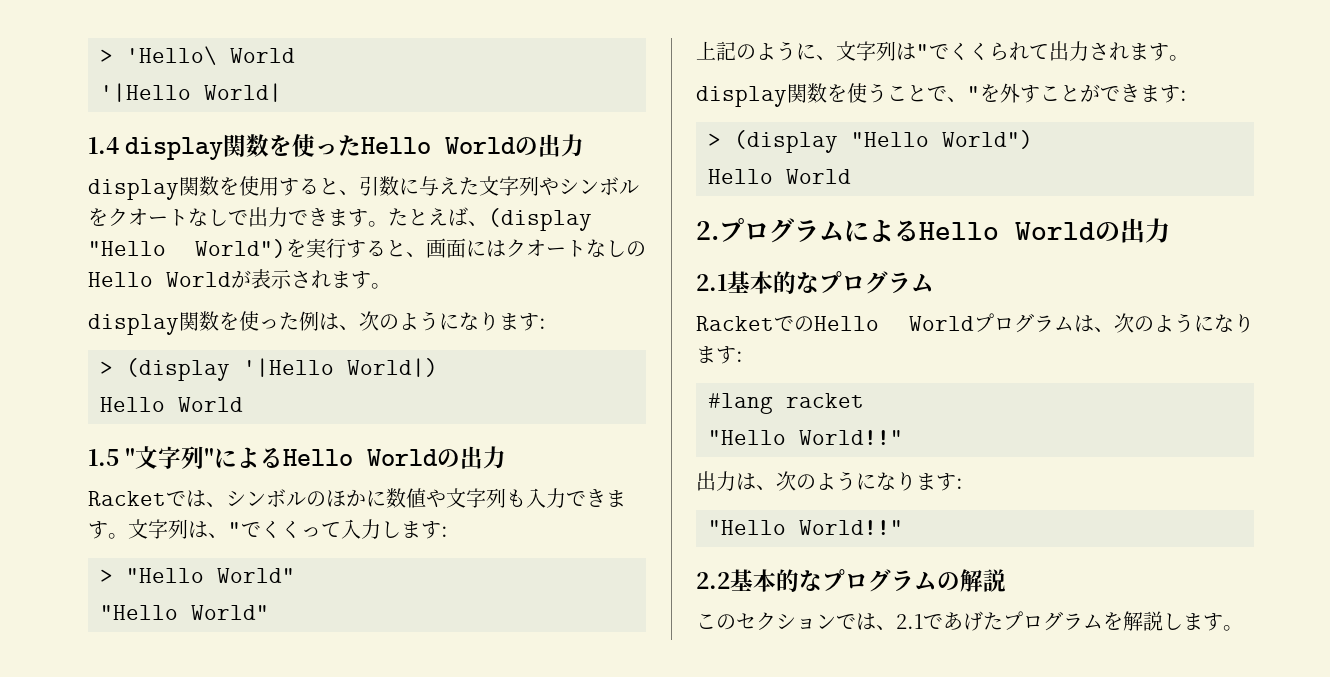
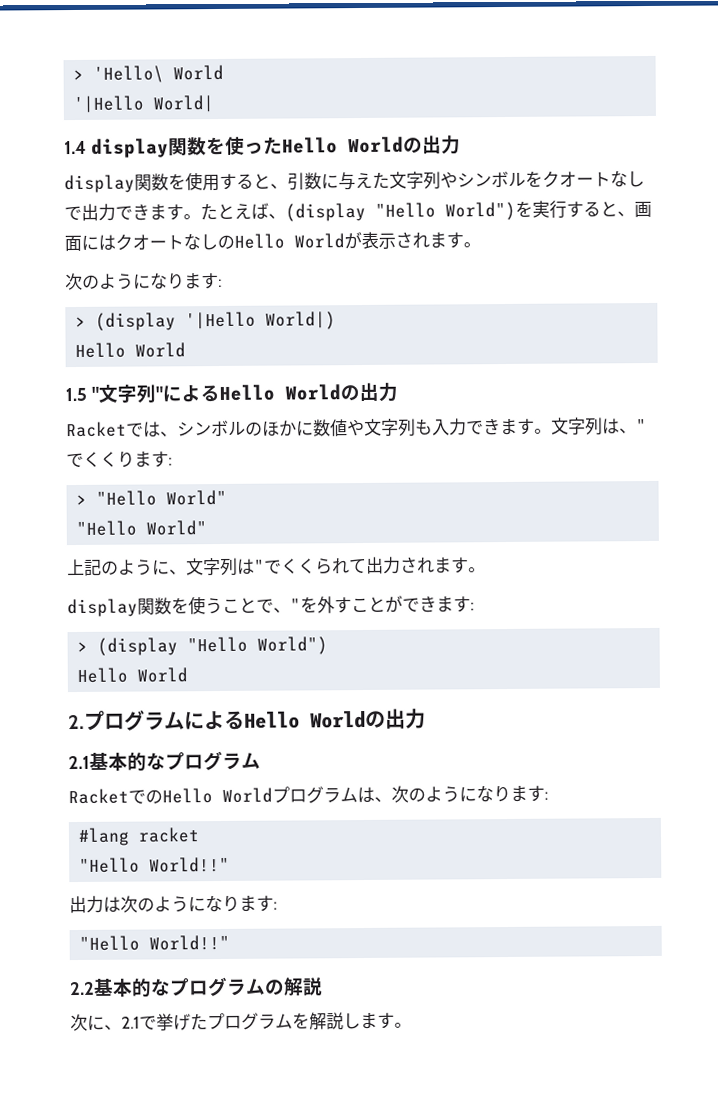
[88,311,359,335] display関数を使った例は、 -> (481, 245) none
[301,519,401,539] って入力し -> [117,451,135,468] り
[756,485,776,490] 、 -> (121, 904) none
[696,612,876,630] このセクションでは -> [70,1013,105,1032] 次に
[943,612,963,630] あ -> [156,1013,174,1031] 挙

